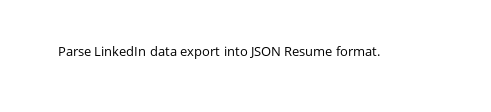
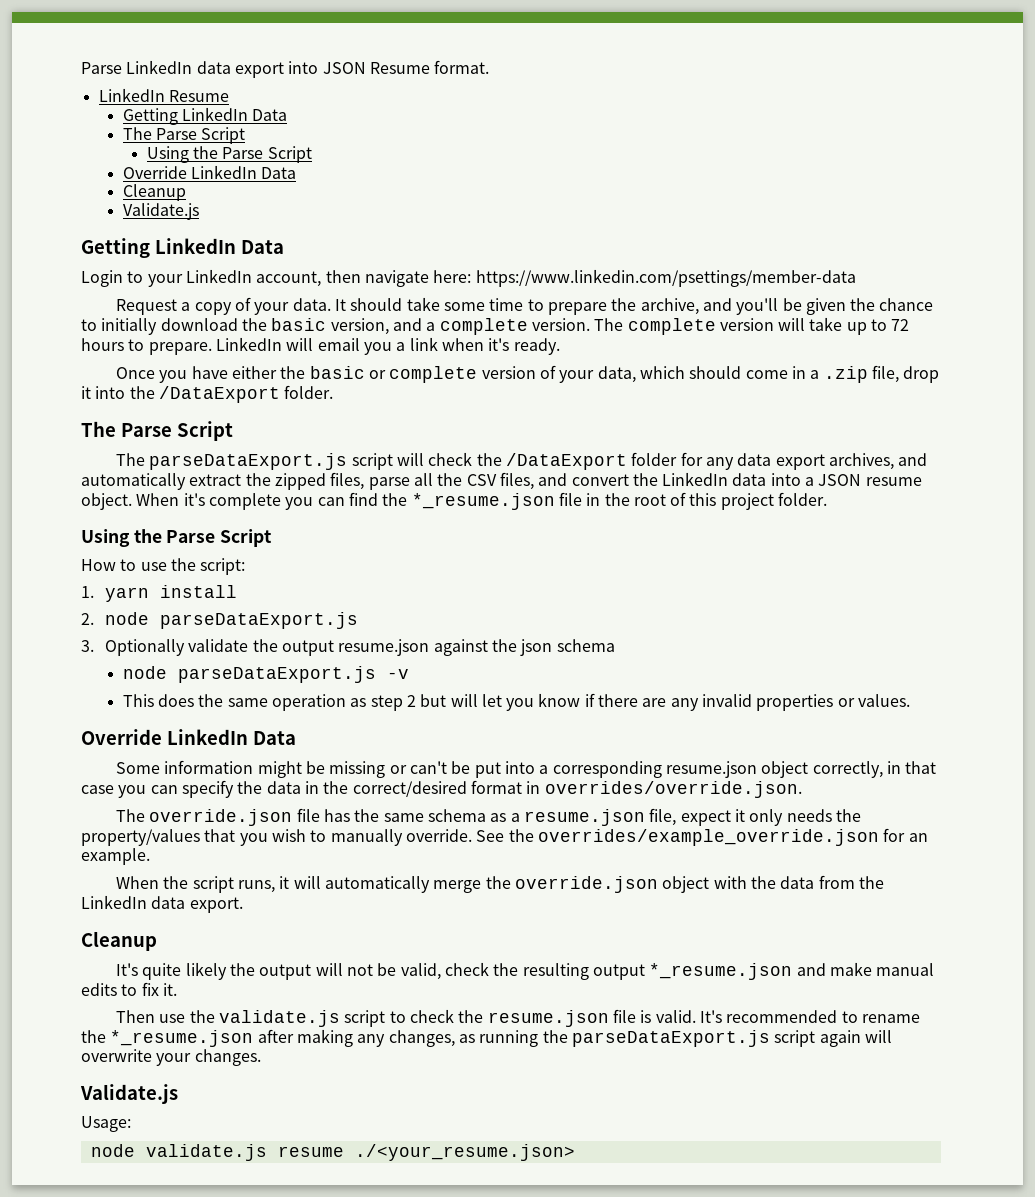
(380, 51) none -> [98,88,229,102] [122,107,288,125] [122,127,246,144] [146,146,312,163] [122,165,297,179] [122,184,186,201] [122,203,199,220] [81,238,284,258] [81,269,856,287] [116,297,934,315] [81,317,910,335] [81,337,560,355] [116,365,940,383] [81,385,334,403] [81,421,233,441] [116,452,928,470] [81,472,922,490] [81,492,828,510] [81,529,273,547] [81,558,246,575] [81,585,238,602] [81,612,359,629] [81,639,615,656] [122,666,409,683] [122,693,911,711] [81,729,296,745] [116,760,937,778] [81,780,802,798] [116,808,861,826] [81,828,928,846] [81,848,150,865] [116,875,884,893] [81,895,243,913] [81,931,157,951] [116,962,935,980] [81,982,177,996] [116,1009,920,1027] [81,1029,892,1047] [81,1049,261,1066] [80,1084,178,1104] [81,1116,131,1132] [90,1144,575,1161] // LinkedIn Resume // Getting LinkedIn Data // The Parse Script // Using the Parse Script // Override LinkedIn Data // Cleanup // Validate.js // Getting LinkedIn Data // Login to your LinkedIn account, then navigate here: https://www.linkedin.com/psettings/member-data // Request a copy of your data. It should take some time to prepare the archive, and you'll be given the chance to initially download the basic version, and a complete version. The complete version will take up to 72 hours to prepare. LinkedIn will email you a link when it's ready. // Once you have either the basic or complete version of your data, which should come in a .zip file, drop it into the /DataExport folder. // The Parse Script // The parseDataExport.js script will check the /DataExport folder for any data export archives, and automatically extract the zipped files, parse all the CSV files, and convert the LinkedIn data into a JSON resume object. When it's complete you can find the *_resume.json file in the root of this project folder. // Using the Parse Script // How to use the script: // 1. yarn install // 2. node parseDataExport.js // 3. Optionally validate the output resume.json against the json schema // node parseDataExport.js -v // This does the same operation as step 2 but will let you know if there are any invalid properties or values. // Override LinkedIn Data // Some information might be missing or can't be put into a corresponding resume.json object correctly, in that case you can specify the data in the correct/desired format in overrides/override.json. // The override.json file has the same schema as a resume.json file, expect it only needs the property/values that you wish to manually override. See the overrides/example_override.json for an example. // When the script runs, it will automatically merge the override.json object with the data from the LinkedIn data export. // Cleanup // It's quite likely the output will not be valid, check the resulting output *_resume.json and make manual edits to fix it. // Then use the validate.js script to check the resume.json file is valid. It's recommended to rename the *_resume.json after making any changes, as running the parseDataExport.js script again will overwrite your changes. // Validate.js // Usage: // node validate.js resume ./<your_resume.json>

